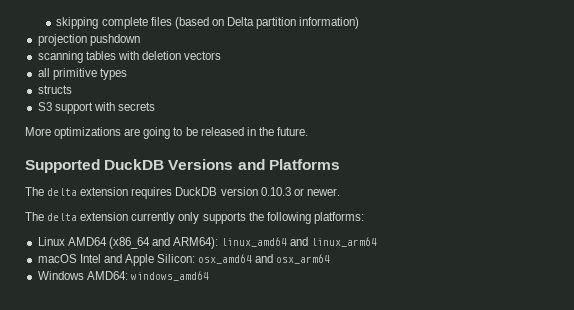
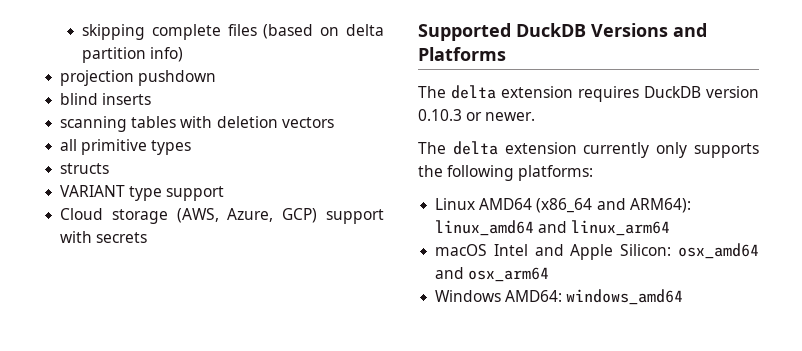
[226,17,360,29] Delta partition information) -> [345,24,384,36] [81,47,184,63] delta partition info)
(140, 40) none -> [60,93,152,105] // blind inserts
[37,102,155,114] [25,127,308,139] S3 support with secrets // More optimizations are going to be released in the future. -> [60,185,225,201] [60,208,384,224] [60,231,148,243] VARIANT type support // Cloud storage (AWS, Azure, GCP) support with secrets

